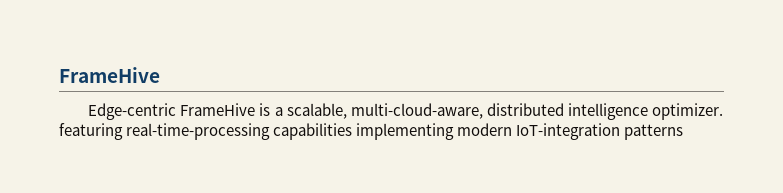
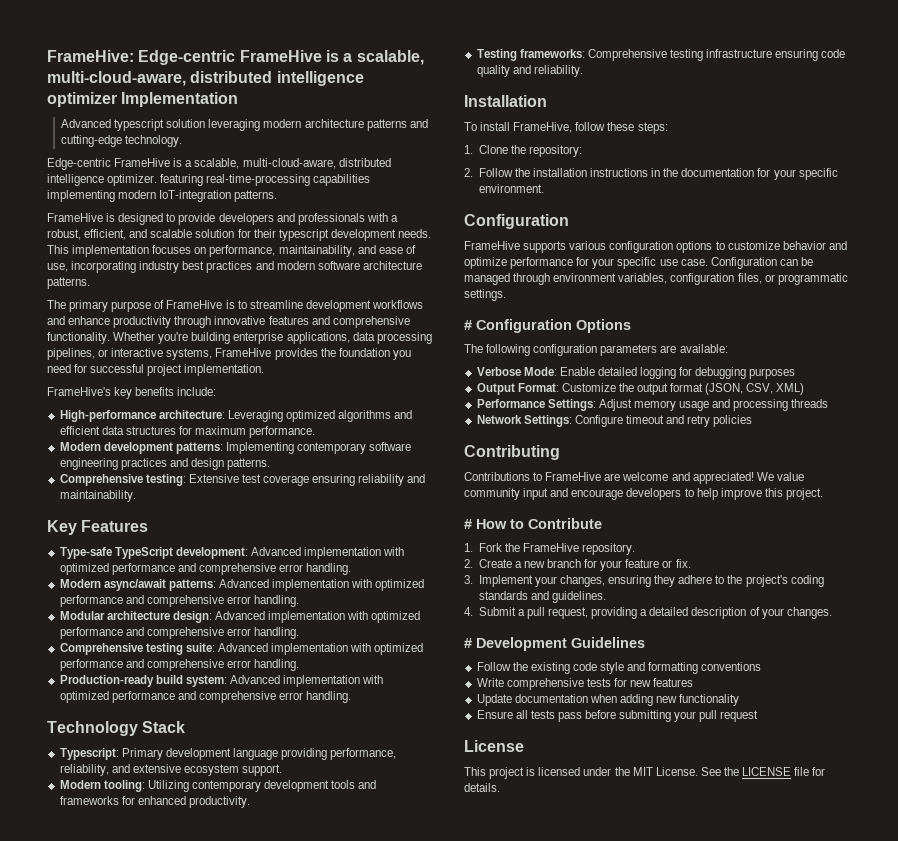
[59,67,160,83] FrameHive -> [47,50,424,65] [47,71,364,86] [47,92,239,107] [61,119,428,131] [61,135,183,147] FrameHive: Edge-centric FrameHive is a scalable, multi-cloud-aware, distributed intelligence optimizer Implementation // Advanced typescript solution leveraging modern architecture patterns and cutting-edge technology.
[624,124,684,140] patterns -> [234,190,278,202] [47,213,398,225] [47,229,431,241] [47,245,416,257] [47,261,422,273] [47,277,90,289] [47,300,423,312] [47,316,410,328] [47,332,432,344] [47,348,411,360] [47,364,265,376] [47,387,217,399] [59,410,413,422] [59,426,316,438] [59,442,412,454] [59,458,271,470] [59,474,426,486] [59,490,136,502] [47,520,149,535] [59,547,405,559] [59,563,352,575] [59,579,425,591] [59,595,300,607] [59,611,421,623] [59,627,300,639] [59,643,424,655] [59,659,300,671] [59,675,384,687] [59,691,352,703] [47,721,186,736] [59,748,397,760] [59,764,283,776] [59,780,377,792] [59,796,250,808] [476,49,846,61] [476,65,583,77] [464,95,547,107] [464,122,668,134] [464,145,582,157] [464,168,838,180] [478,184,544,193] [464,214,569,229] [464,241,847,253] [464,257,813,269] [464,273,848,285] [464,289,506,301] [464,319,631,333] [464,344,728,356] [476,367,796,379] [476,383,805,395] [476,399,829,411] [476,415,753,427] [464,445,560,460] [464,472,804,484] [464,488,823,500] [464,518,602,529] [464,543,636,555] [464,559,691,571] [464,575,824,587] [478,591,606,603] [464,607,832,619] [464,637,645,651] [476,662,762,674] [476,678,694,690] [476,694,740,706] [476,710,759,722] [464,740,524,752] [464,767,826,779] [464,783,500,792] patterns. // FrameHive is designed to provide developers and professionals with a robust, efficient, and scalable solution for their typescript development needs. This implementation focuses on performance, maintainability, and ease of use, incorporating industry best practices and modern software architecture patterns. // The primary purpose of FrameHive is to streamline development workflows and enhance productivity through innovative features and comprehensive functionality. Whether you're building enterprise applications, data processing pipelines, or interactive systems, FrameHive provides the foundation you need for successful project implementation. // FrameHive's key benefits include: // High-performance architecture: Leveraging optimized algorithms and efficient data structures for maximum performance. // Modern development patterns: Implementing contemporary software engineering practices and design patterns. // Comprehensive testing: Extensive test coverage ensuring reliability and maintainability. // Key Features // Type-safe TypeScript development: Advanced implementation with optimized performance and comprehensive error handling. // Modern async/await patterns: Advanced implementation with optimized performance and comprehensive error handling. // Modular architecture design: Advanced implementation with optimized performance and comprehensive error handling. // Comprehensive testing suite: Advanced implementation with optimized performance and comprehensive error handling. // Production-ready build system: Advanced implementation with optimized performance and comprehensive error handling. // Technology Stack // Typescript: Primary development language providing performance, reliability, and extensive ecosystem support. // Modern tooling: Utilizing contemporary development tools and frameworks for enhanced productivity. // Testing frameworks: Comprehensive testing infrastructure ensuring code quality and reliability. // Installation // To install FrameHive, follow these steps: // 1. Clone the repository: // 2. Follow the installation instructions in the documentation for your specific environment. // Configuration // FrameHive supports various configuration options to customize behavior and optimize performance for your specific use case. Configuration can be managed through environment variables, configuration files, or programmatic settings. // # Configuration Options // The following configuration parameters are available: // Verbose Mode: Enable detailed logging for debugging purposes // Output Format: Customize the output format (JSON, CSV, XML) // Performance Settings: Adjust memory usage and processing threads // Network Settings: Configure timeout and retry policies // Contributing // Contributions to FrameHive are welcome and appreciated! We value community input and encourage developers to help improve this project. // # How to Contribute // 1. Fork the FrameHive repository. // 2. Create a new branch for your feature or fix. // 3. Implement your changes, ensuring they adhere to the project's coding standards and guidelines. // 4. Submit a pull request, providing a detailed description of your changes. // # Development Guidelines // Follow the existing code style and formatting conventions // Write comprehensive tests for new features // Update documentation when adding new functionality // Ensure all tests pass before submitting your pull request // License // This project is licensed under the MIT License. See the LICENSE file for details.

